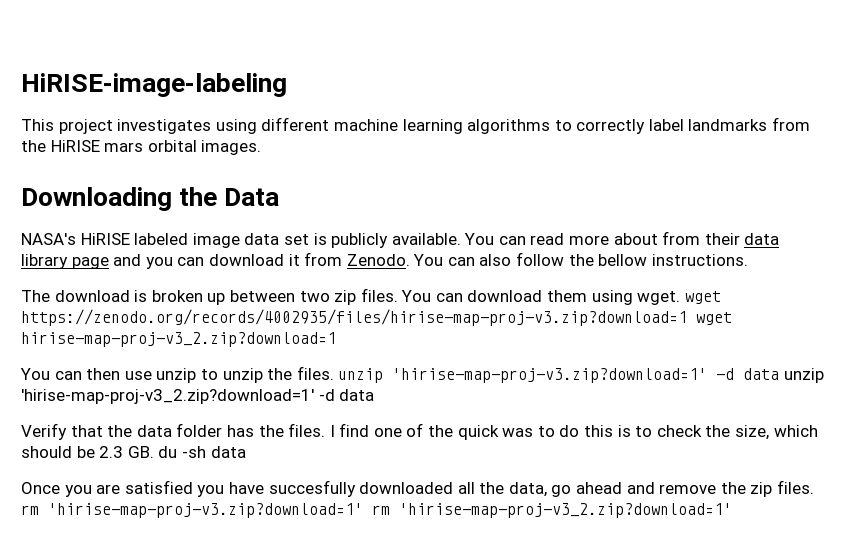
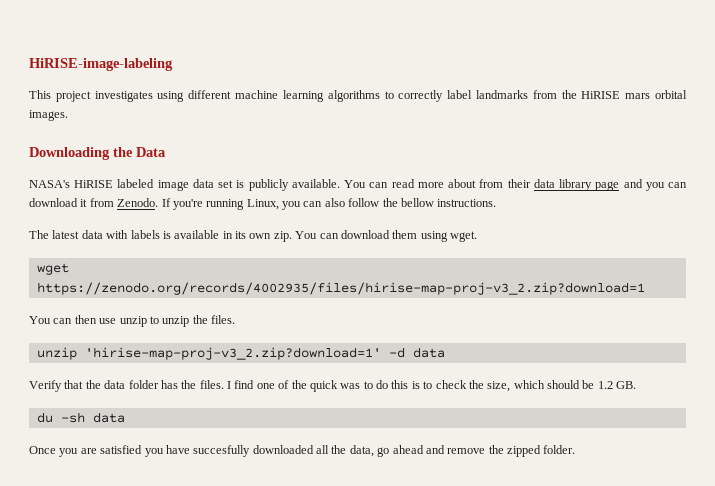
[413,254,444,266] You -> [161,198,301,210] If you're running Linux, you
[54,288,398,305] download is broken up between two zip files. -> [52,230,292,242] latest data with labels is available in its own zip.
[684,291,721,304] [21,309,732,326] [21,332,336,347] wget https://zenodo.org/records/4002935/files/hirise-map-proj-v3.zip?download=1 wget hirise-map-proj-v3_2.zip?download=1 -> [36,263,69,275] [36,282,645,295] // wget https://zenodo.org/records/4002935/files/hirise-map-proj-v3_2.zip?download=1
[338,368,780,383] unzip 'hirise-map-proj-v3.zip?download=1' -d data -> (235, 319) //
[99,446,124,458] 2.3 -> [597,381,613,389] 1.2
(154, 452) none -> (637, 385) //
[750,480,815,497] [21,503,732,518] zip files. rm 'hirise-map-proj-v3.zip?download=1' rm 'hirise-map-proj-v3_2.zip?download=1' -> [507,445,576,457] zipped folder.

